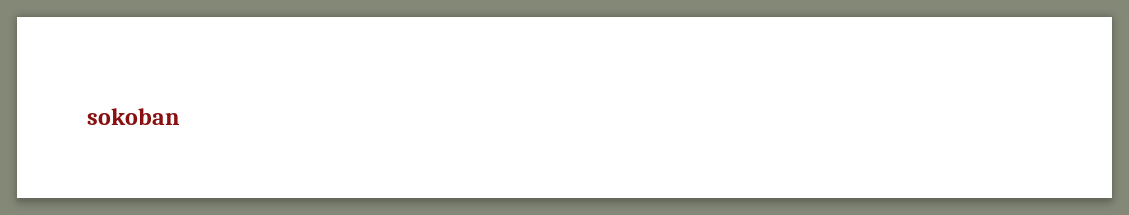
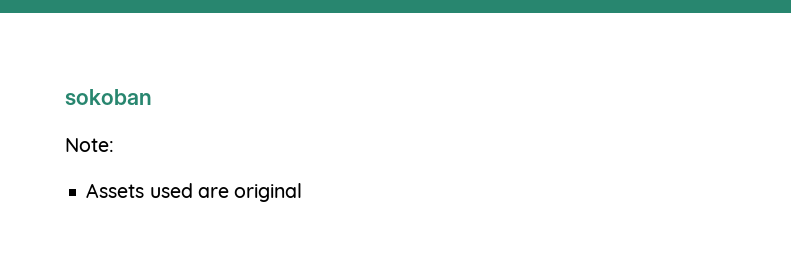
(180, 116) none -> [65,138,114,152] [86,183,303,202] // Note: // Assets used are original

